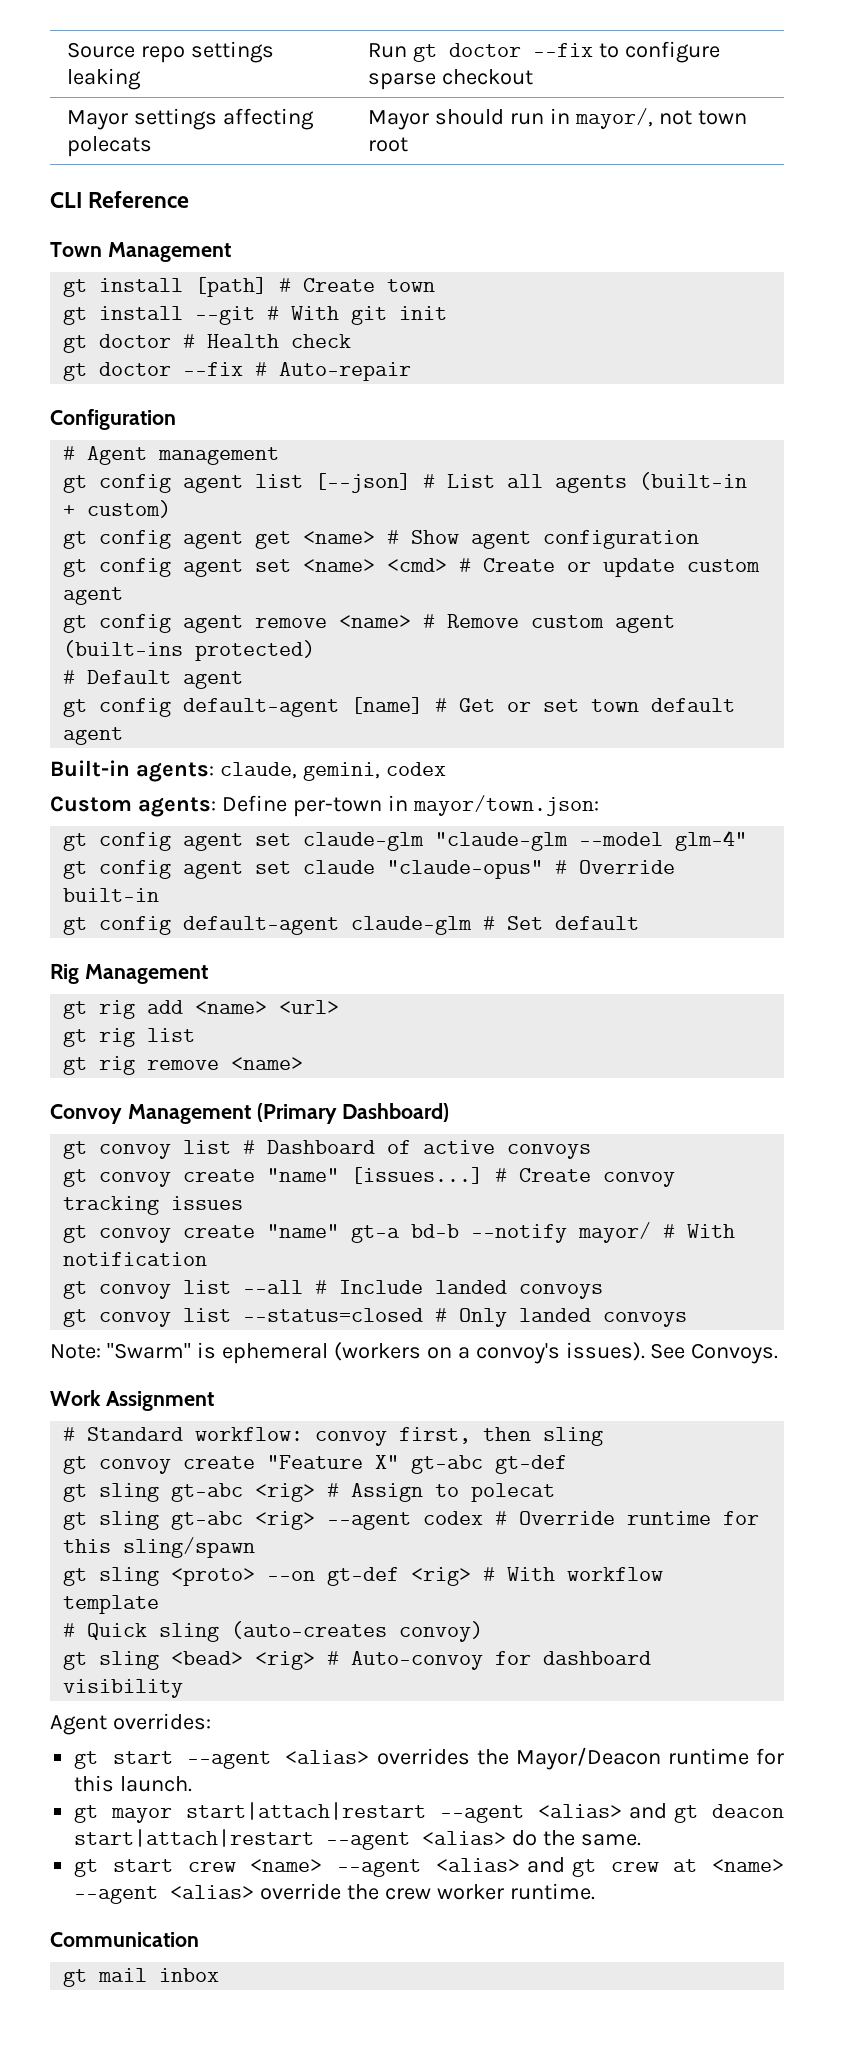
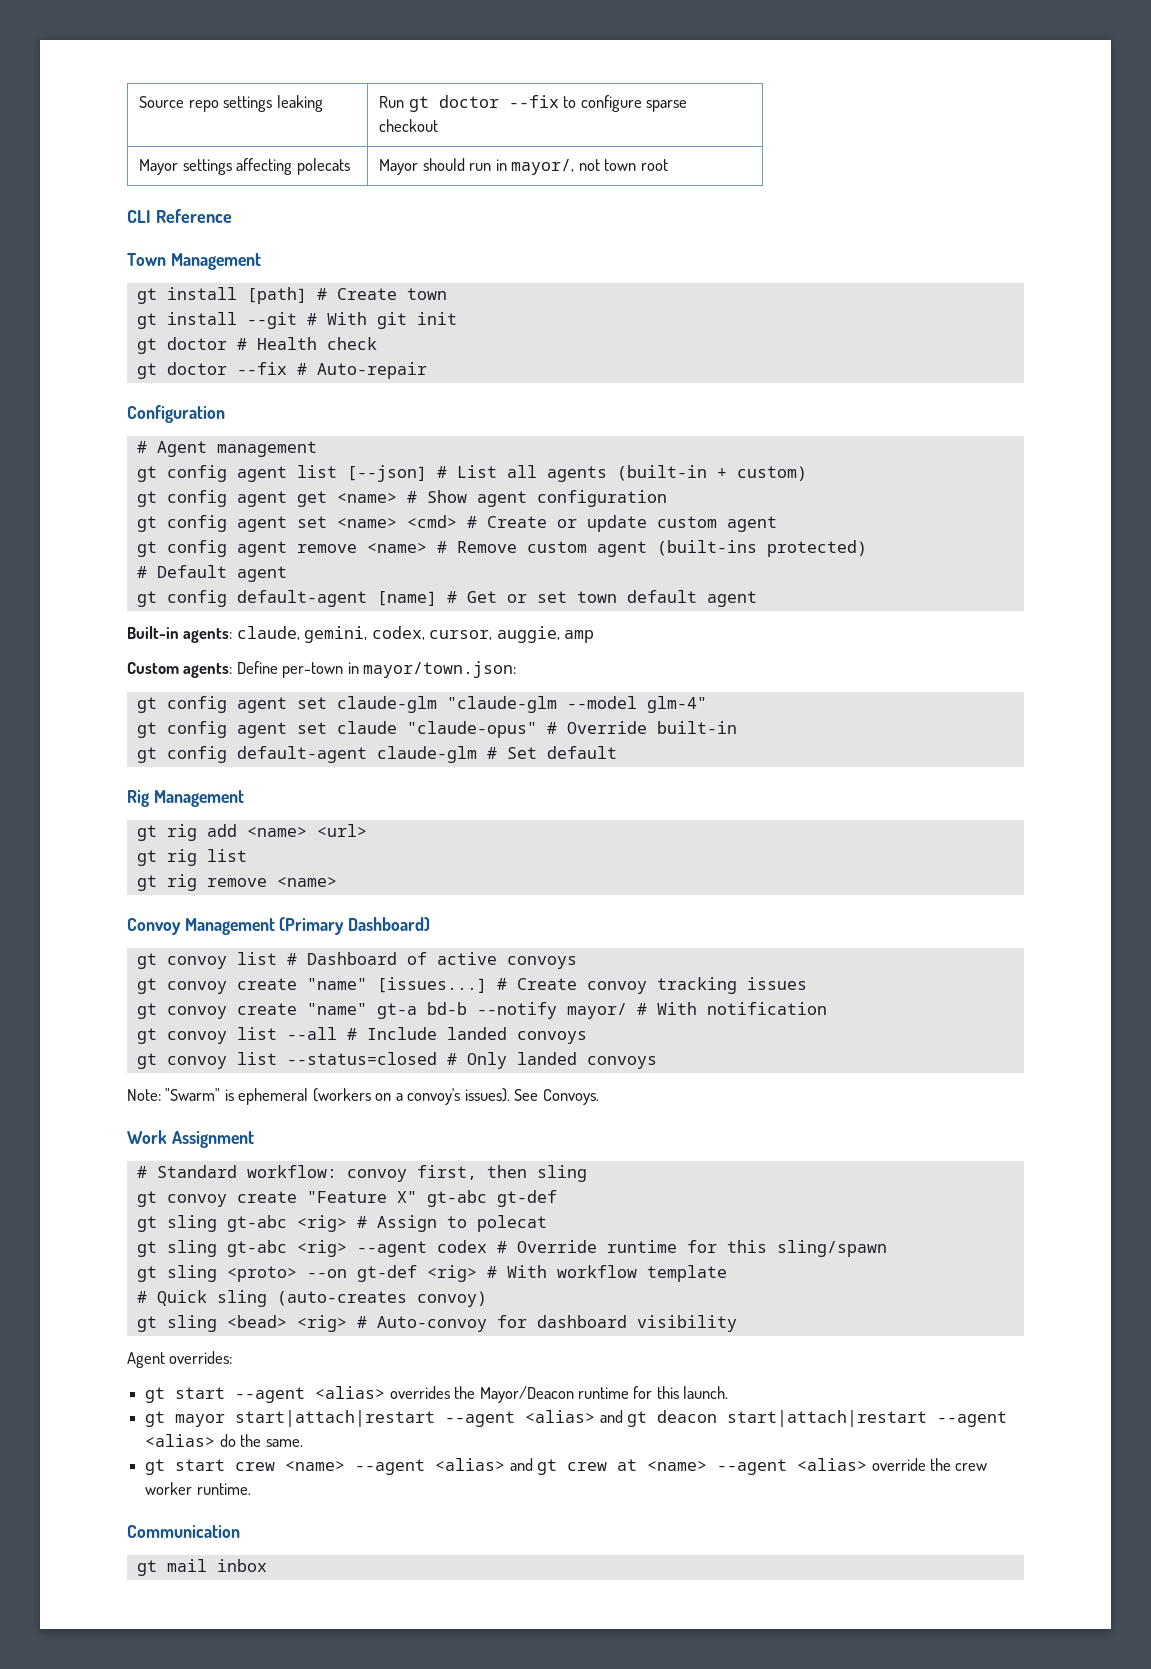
[385,762,446,776] codex -> [371,626,595,643] codex, cursor, auggie, amp

